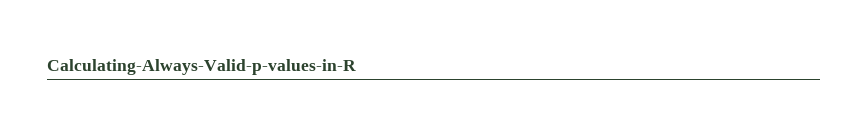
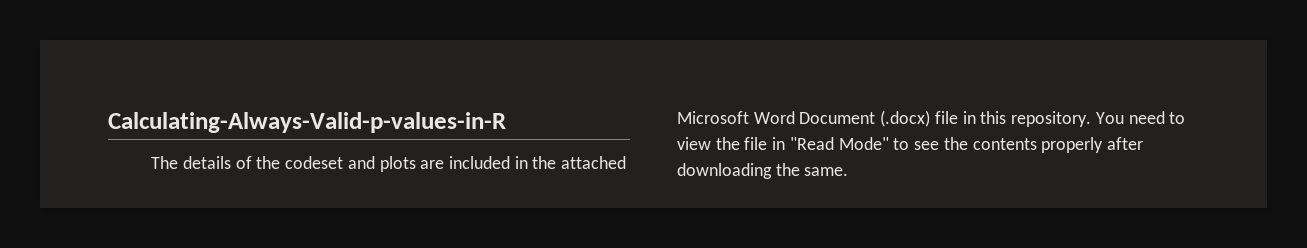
(356, 67) none -> [151,156,627,172] [677,110,1186,127] [677,137,1143,153] [677,163,849,179] // The details of the codeset and plots are included in the attached Microsoft Word Document (.docx) file in this repository. You need to view the file in "Read Mode" to see the contents properly after downloading the same.

